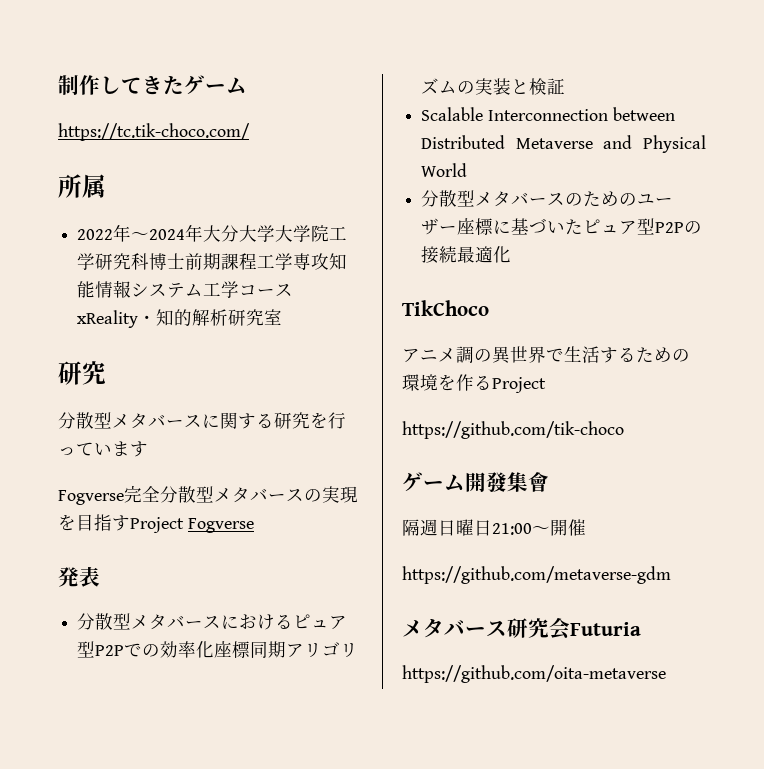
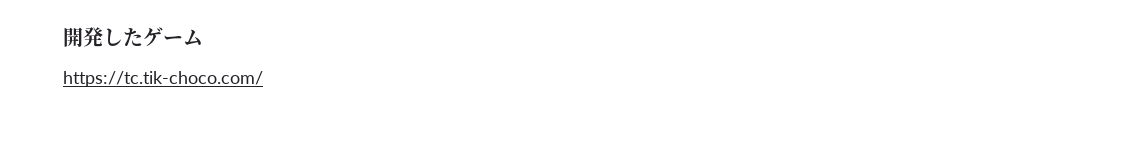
[58,75,163,95] 制作してき -> [63,27,123,47] 開発し
[58,174,106,198] [77,224,348,242] [77,253,348,270] [77,280,294,298] [77,309,283,328] [58,361,106,385] [58,412,346,429] [58,441,148,457] [58,485,358,505] [58,514,254,533] [58,566,100,587] [77,613,348,630] [77,641,359,658] [421,78,566,95] [421,107,675,121] [421,135,706,153] [421,163,468,177] [421,190,674,207] [421,218,703,235] [421,246,512,264] [402,300,489,316] [402,346,690,364] [402,374,546,393] [402,421,624,439] [402,472,549,492] [402,519,586,536] [402,566,671,584] [402,617,641,640] [402,665,666,683] // 所属 // 2022年～2024年大分大学大学院工学研究科博士前期課程工学専攻知能情報システム工学コースxReality・知的解析研究室 // 研究 // 分散型メタバースに関する研究を行っています // Fogverse完全分散型メタバースの実現を目指すProject Fogverse // 発表 // 分散型メタバースにおけるピュア型P2Pでの効率化座標同期アリゴリズムの実装と検証 // Scalable Interconnection between Distributed Metaverse and Physical World // 分散型メタバースのためのユーザー座標に基づいたピュア型P2Pの接続最適化 // TikChoco // アニメ調の異世界で生活するための環境を作るProject // https://github.com/tik-choco // ゲーム開發集會 // 隔週日曜日21:00～開催 // https://github.com/metaverse-gdm // メタバース研究会Futuria // https://github.com/oita-metaverse -> (263, 79) none

